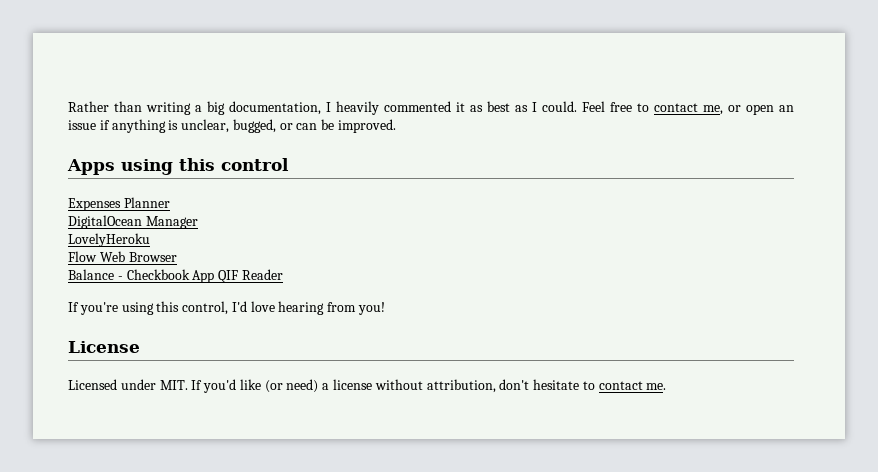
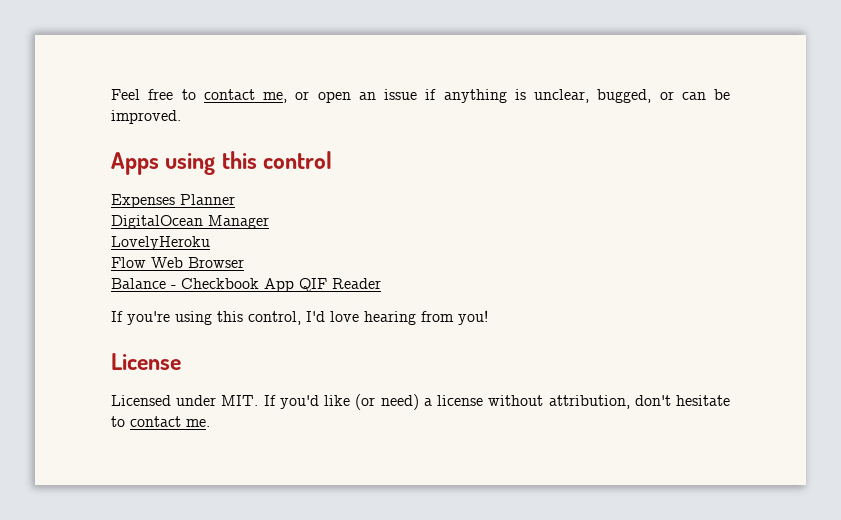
[68,101,577,115] Rather than writing a big documentation, I heavily commented it as best as I could. -> (111, 94) none

